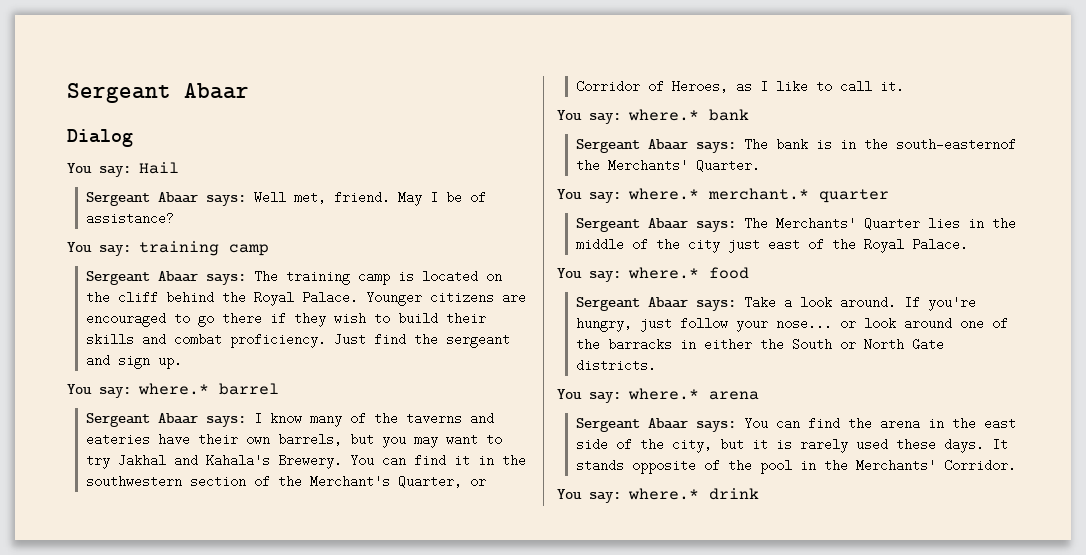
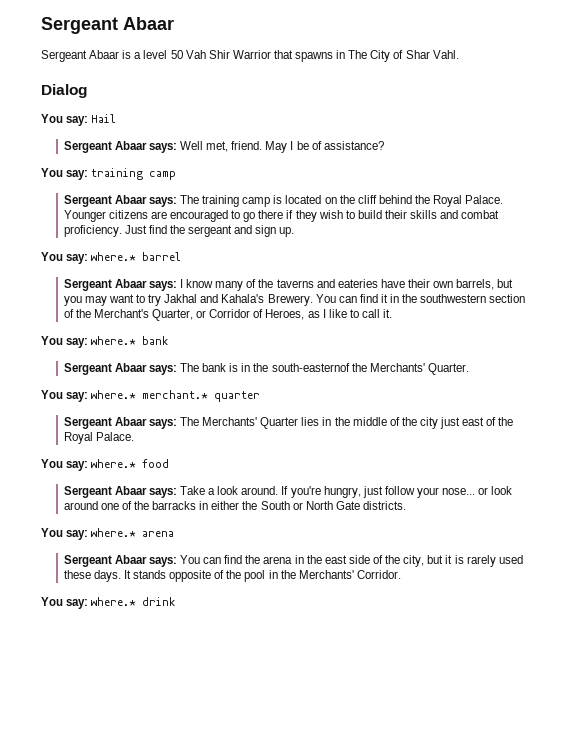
[67,83,249,103] Sergeant Abaar -> [41,17,174,34] [41,50,459,62] Sergeant Abaar // Sergeant Abaar is a level 50 Vah Shir Warrior that spawns in The City of Shar Vahl.

